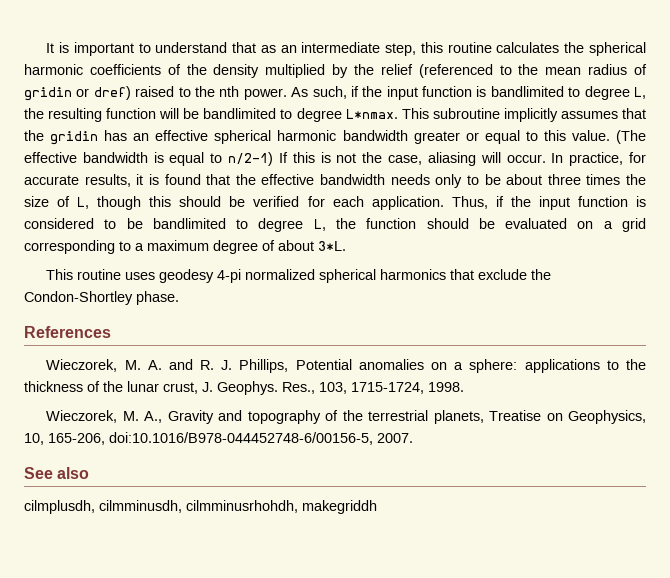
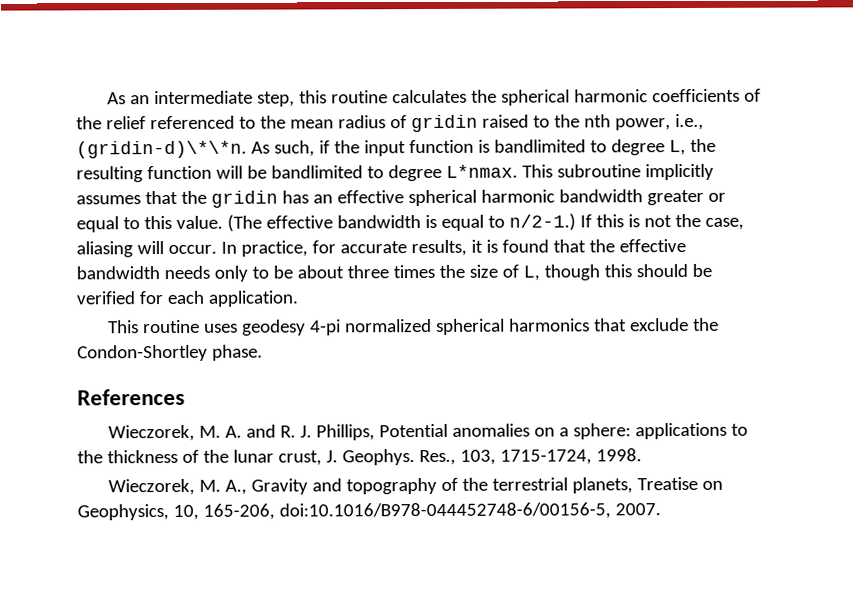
[46,42,276,56] It is important to understand that as -> [107,92,127,105] As
[213,64,493,78] density multiplied by the relief (referenced -> [105,115,235,130] relief referenced
[76,86,131,100] or dref) -> (478, 123) none
[243,88,287,100] power. -> [614,113,704,131] [76,140,247,159] power, i.e., (gridin-d)\*\*n.
[228,152,274,166] n/2-1) -> [508,213,576,231] n/2-1.)
[451,196,646,210] [24,218,647,232] [24,240,346,254] Thus, if the input function is considered to be bandlimited to degree L, the function should be evaluated on a grid corresponding to a maximum degree of about 3*L. -> (299, 298) none
[24,467,90,479] [24,500,377,514] // See also // cilmplusdh, cilmminusdh, cilmminusrhohdh, makegriddh -> (661, 509) none

